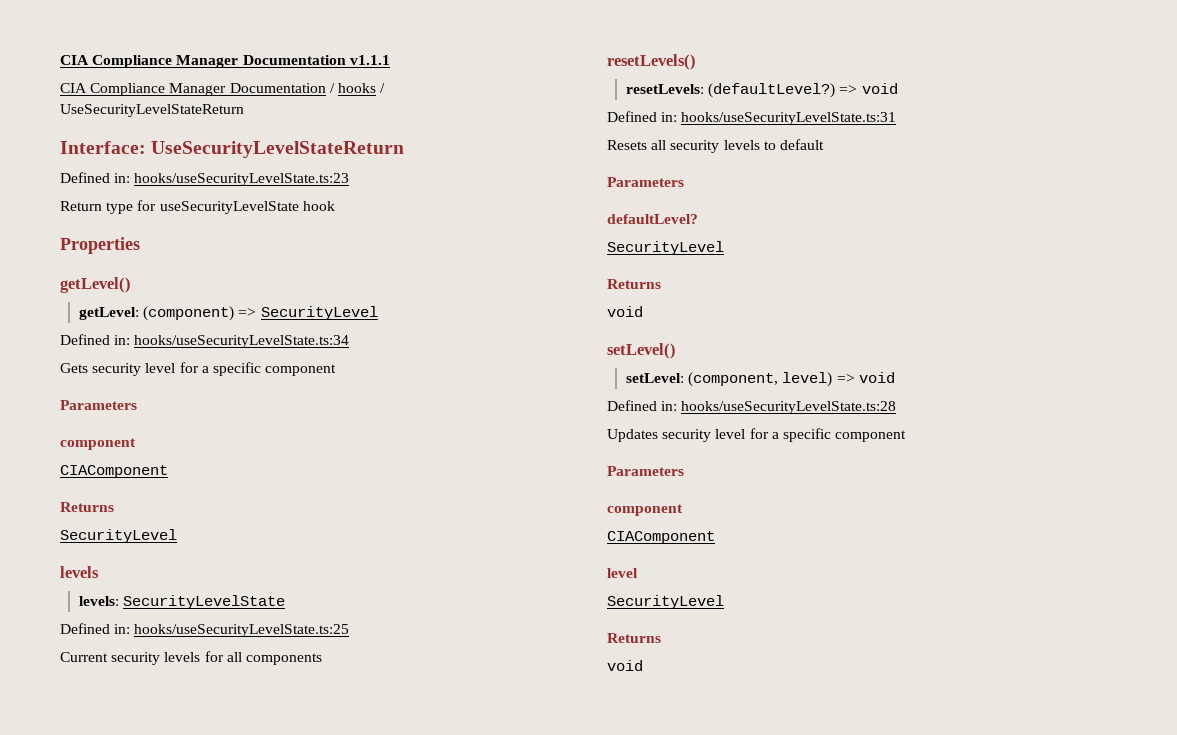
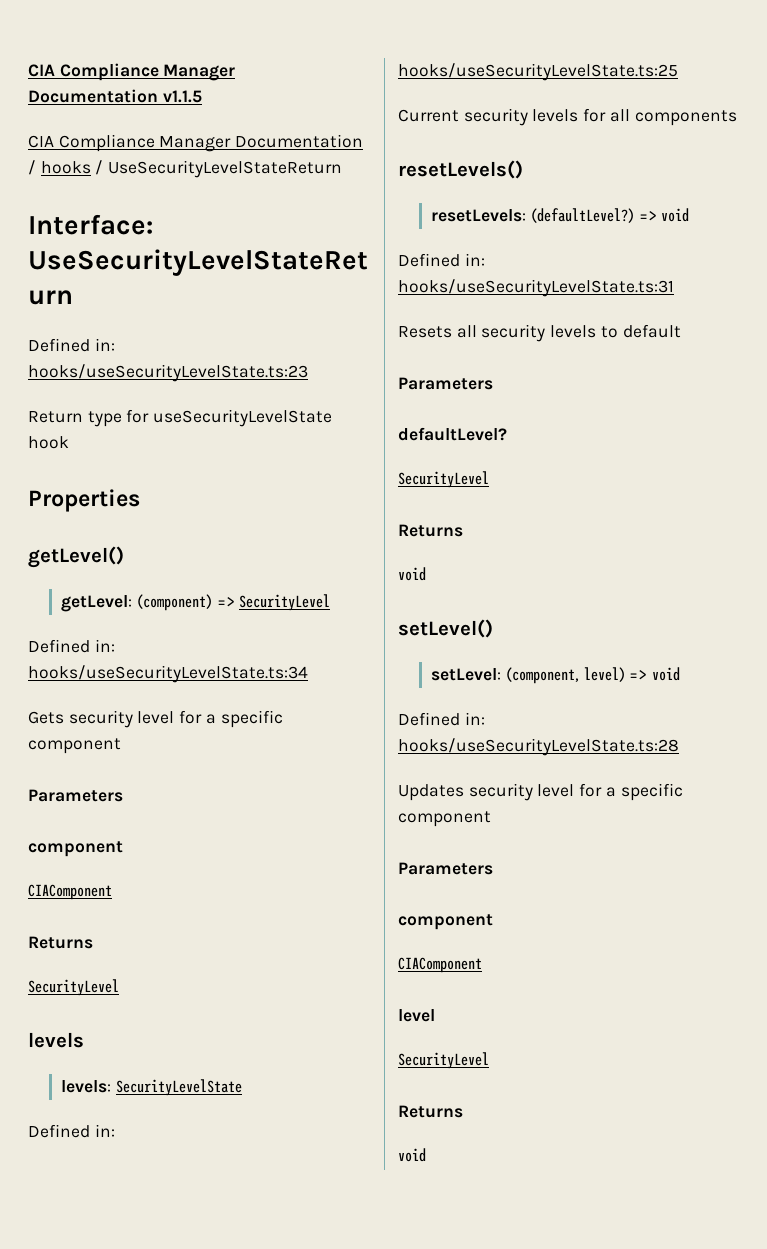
[60,55,390,68] CIA Compliance Manager Documentation v1.1.1 -> [28,63,236,81] [28,89,202,103] CIA Compliance Manager Documentation v1.1.5

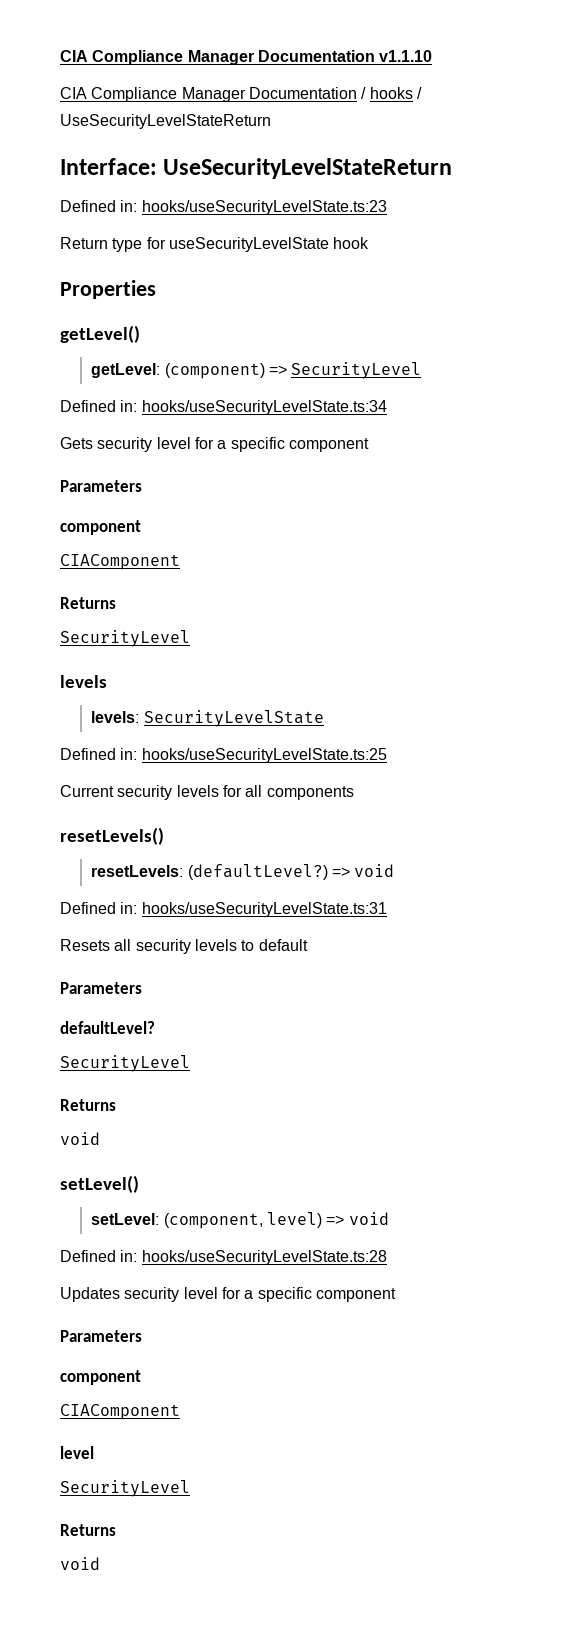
[28,63,236,81] [28,89,202,103] CIA Compliance Manager Documentation v1.1.5 -> [60,50,433,65] CIA Compliance Manager Documentation v1.1.10

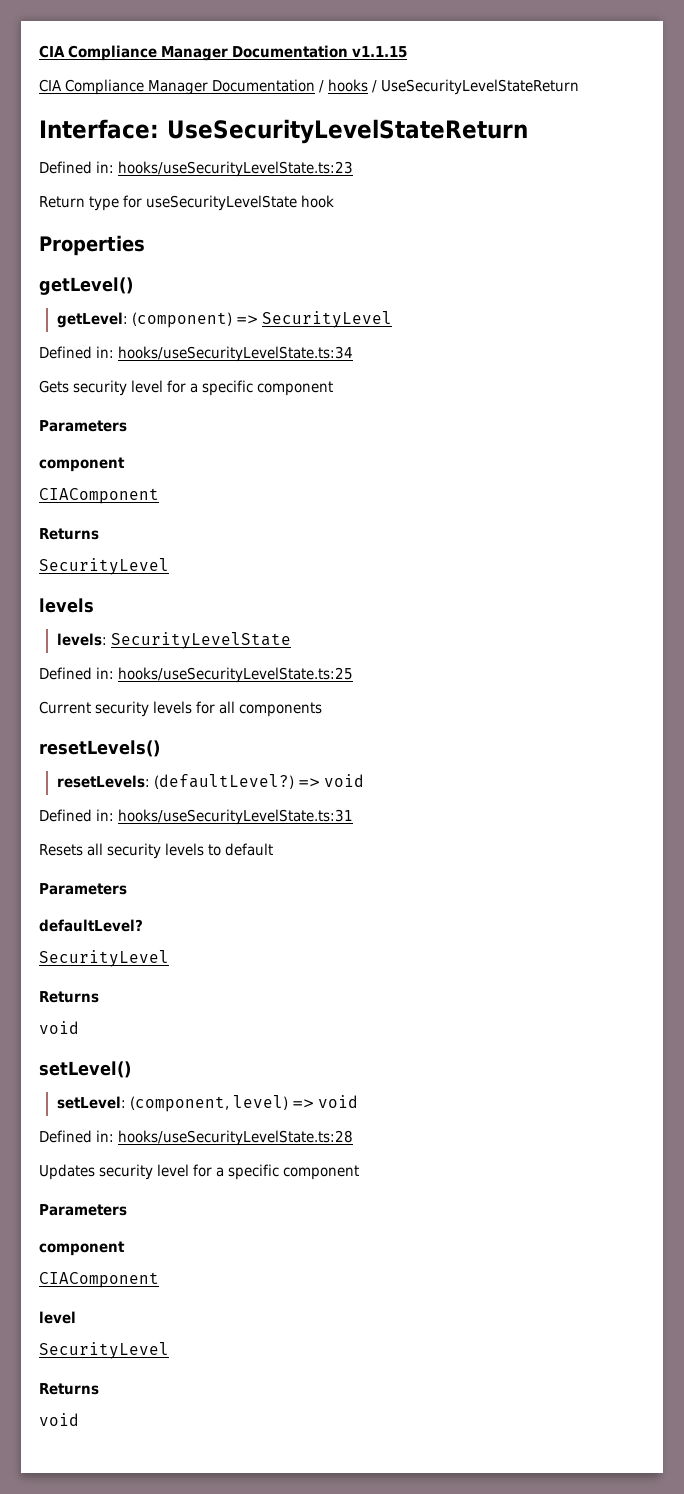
[60,50,433,65] CIA Compliance Manager Documentation v1.1.10 -> [39,45,408,61] CIA Compliance Manager Documentation v1.1.15

